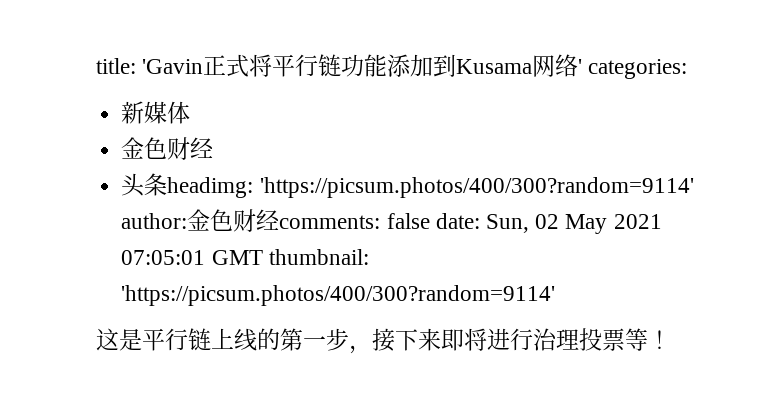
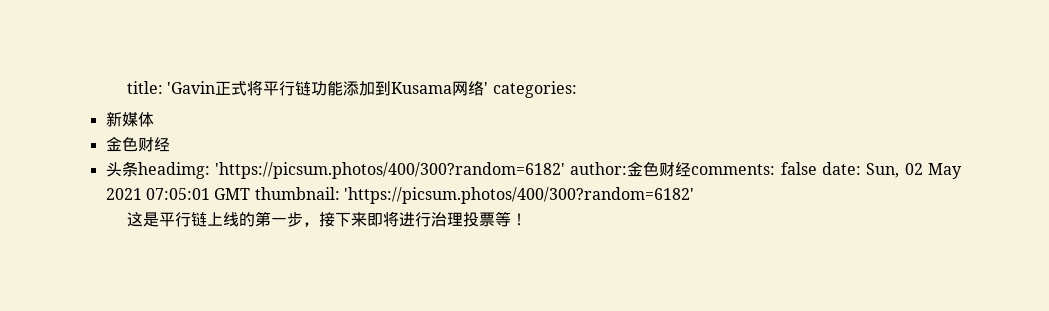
[259,177,694,198] 'https://picsum.photos/400/300?random=9114' -> [214,162,565,179] 'https://picsum.photos/400/300?random=6182'
[121,285,556,306] 'https://picsum.photos/400/300?random=9114' -> [343,187,694,204] 'https://picsum.photos/400/300?random=6182'

